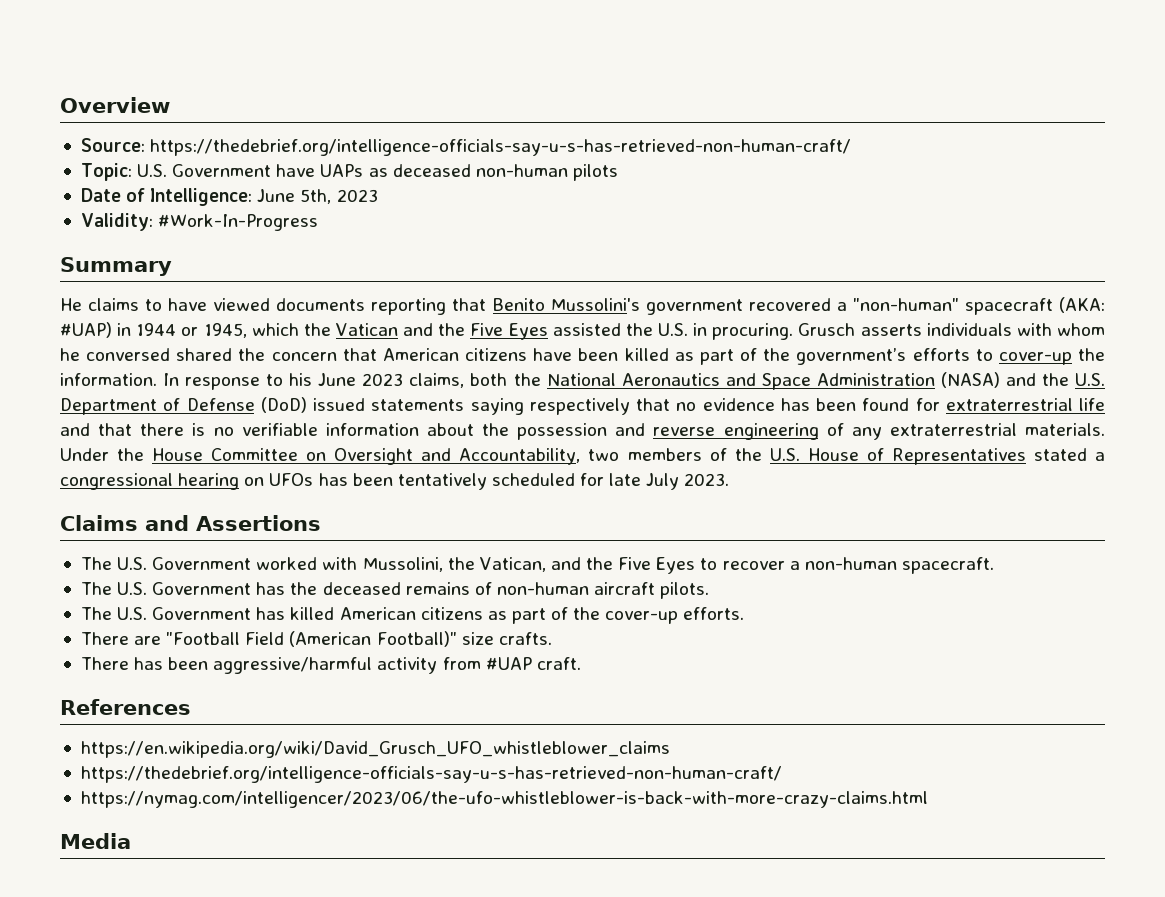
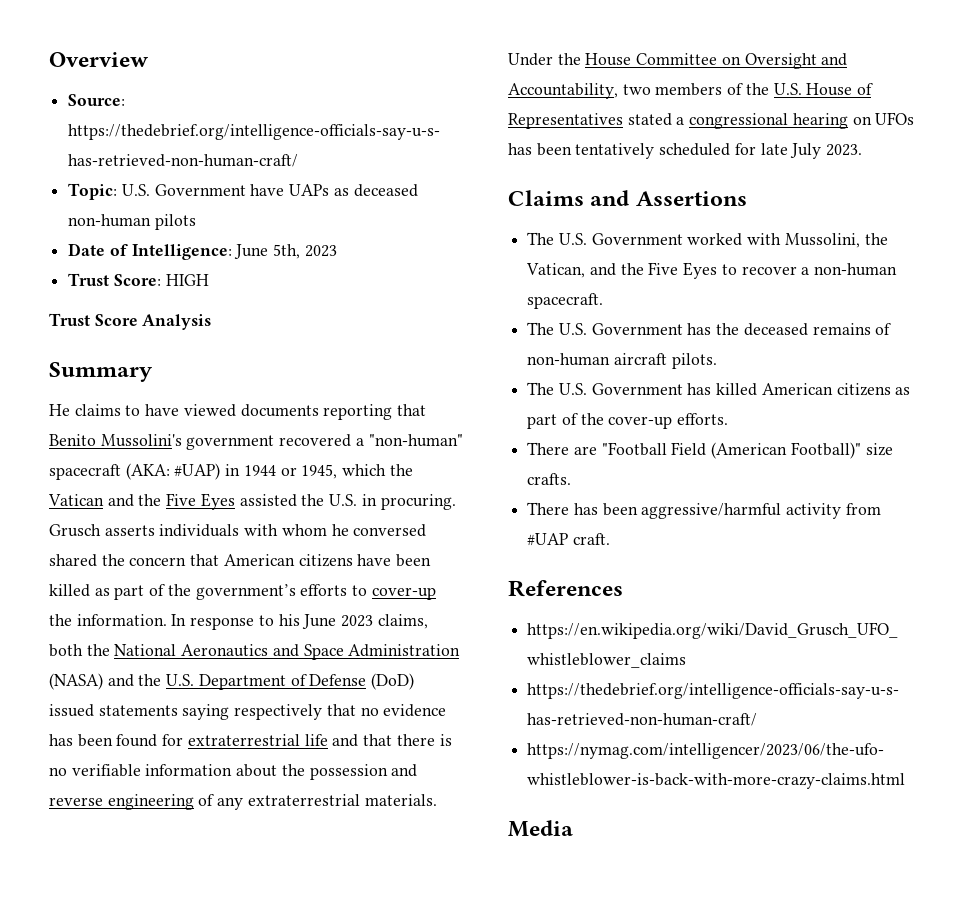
[80,213,319,231] Validity: #Work-In-Progress -> [68,273,209,286] [49,313,212,330] Trust Score: HIGH // Trust Score Analysis

